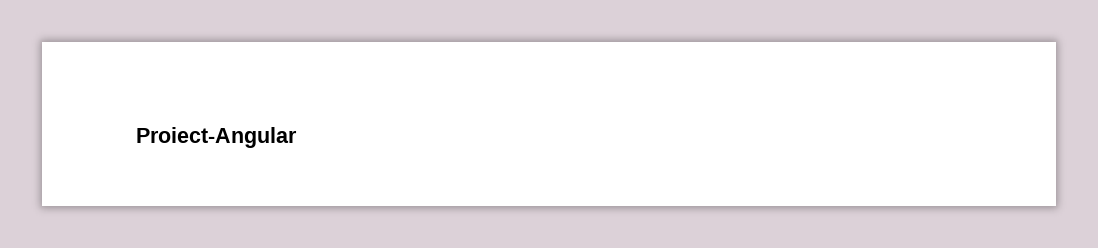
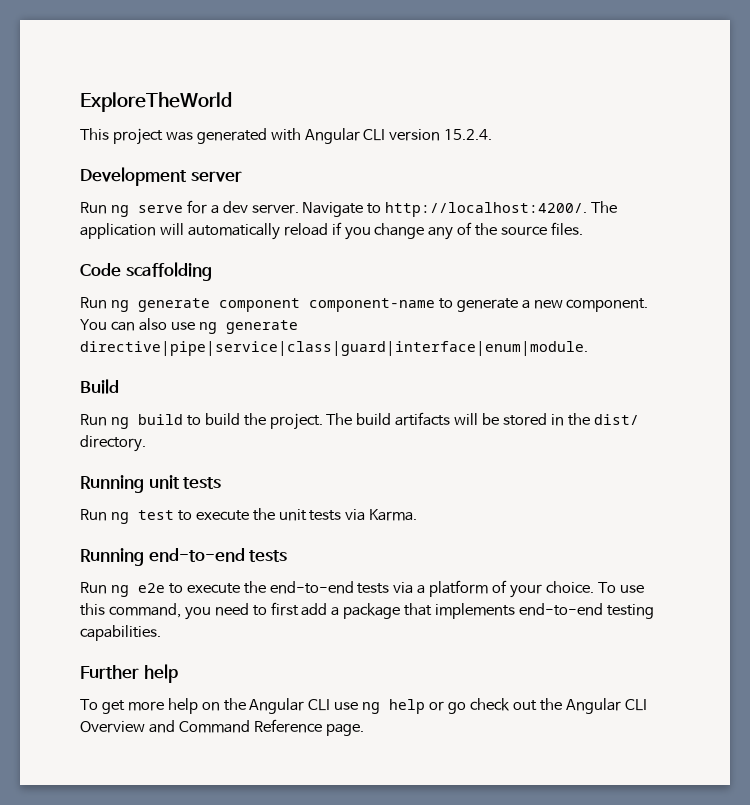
[136,127,297,148] Proiect-Angular -> [80,92,232,112] [80,128,493,145] [80,167,242,186] [80,200,618,217] [80,222,584,240] [80,262,212,281] [80,297,649,312] [80,318,298,334] [80,341,588,356] [80,379,119,394] [80,412,639,430] [80,435,146,452] [80,475,222,493] [80,508,418,524] [80,548,288,566] [80,580,644,598] [80,602,654,620] [80,625,161,641] [80,664,178,683] [80,698,647,714] [80,719,364,736] ExploreTheWorld // This project was generated with Angular CLI version 15.2.4. // Development server // Run ng serve for a dev server. Navigate to http://localhost:4200/. The application will automatically reload if you change any of the source files. // Code scaffolding // Run ng generate component component-name to generate a new component. You can also use ng generate directive|pipe|service|class|guard|interface|enum|module. // Build // Run ng build to build the project. The build artifacts will be stored in the dist/ directory. // Running unit tests // Run ng test to execute the unit tests via Karma. // Running end-to-end tests // Run ng e2e to execute the end-to-end tests via a platform of your choice. To use this command, you need to first add a package that implements end-to-end testing capabilities. // Further help // To get more help on the Angular CLI use ng help or go check out the Angular CLI Overview and Command Reference page.

